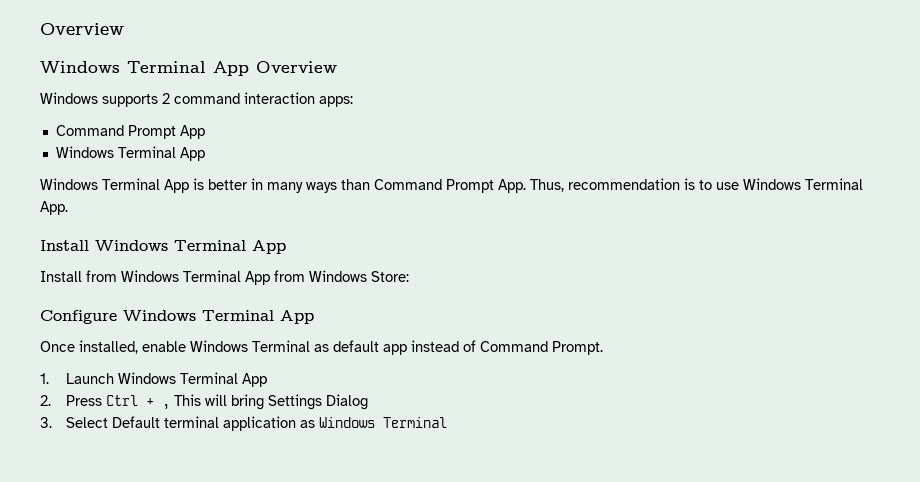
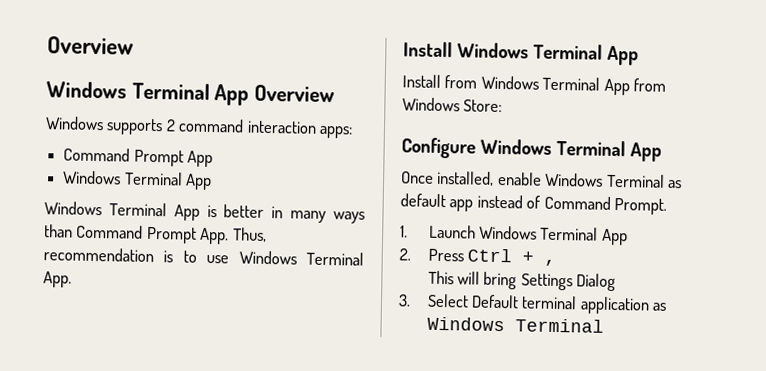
(170, 407) none -> (556, 262) //

